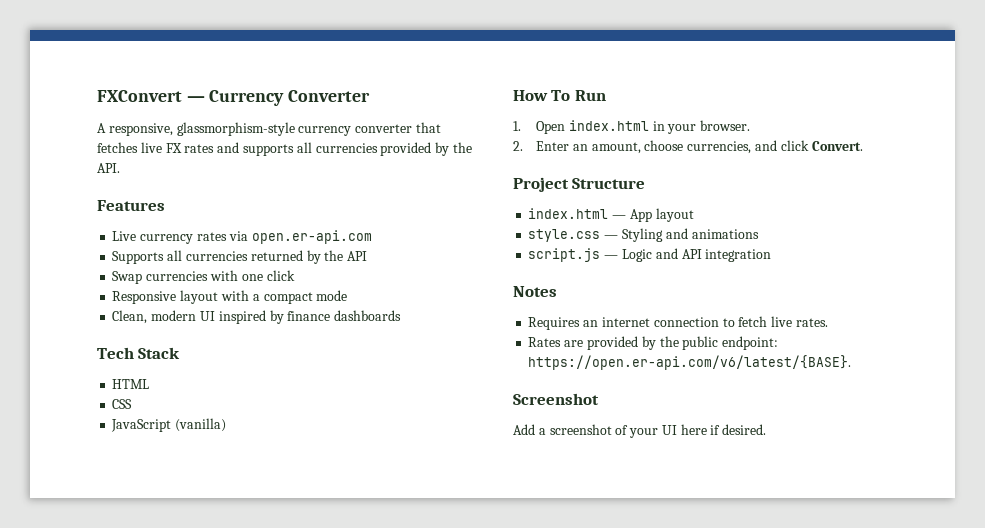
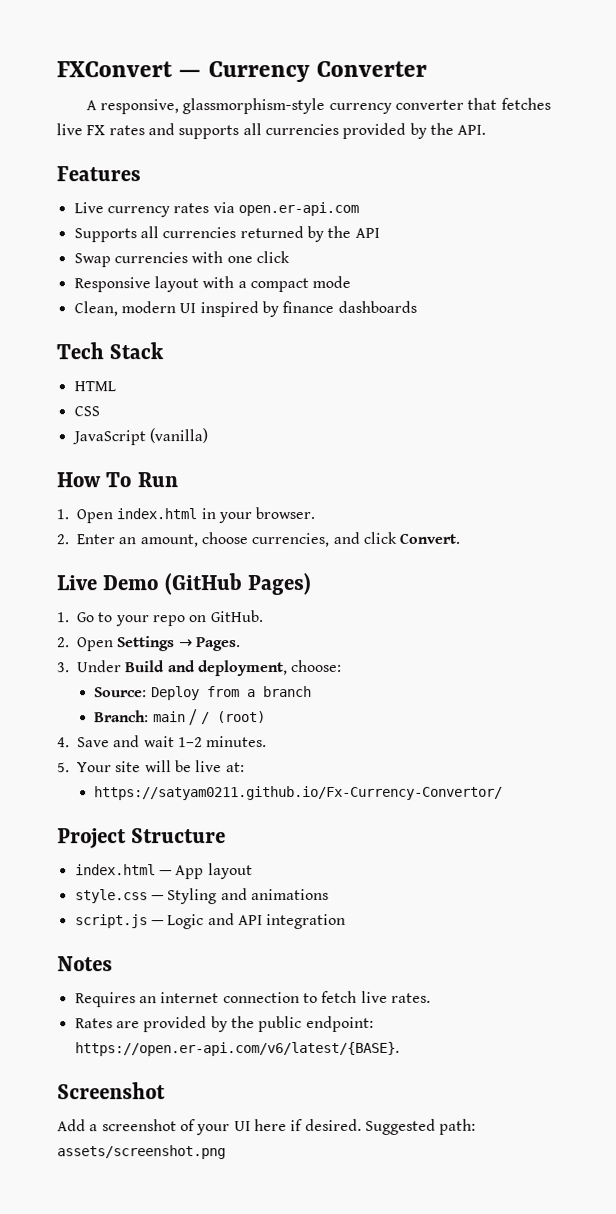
(863, 146) none -> [56,572,312,596] [57,610,264,627] [57,636,241,652] [57,659,343,677] [94,685,312,701] [94,709,267,726] [57,735,268,748] [57,760,245,773] [94,785,504,801] // Live Demo (GitHub Pages) // 1. Go to your repo on GitHub. // 2. Open Settings → Pages. // 3. Under Build and deployment, choose: // Source: Deploy from a branch // Branch: main / / (root) // 4. Save and wait 1–2 minutes. // 5. Your site will be live at: // https://satyam0211.github.io/Fx-Currency-Convertor/
(767, 429) none -> [364,1118,477,1135] [57,1145,226,1160] Suggested path: assets/screenshot.png

